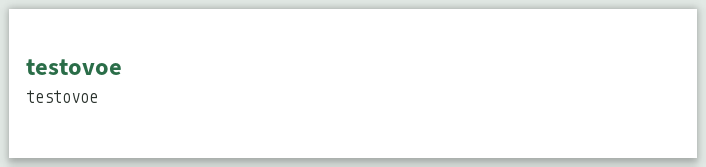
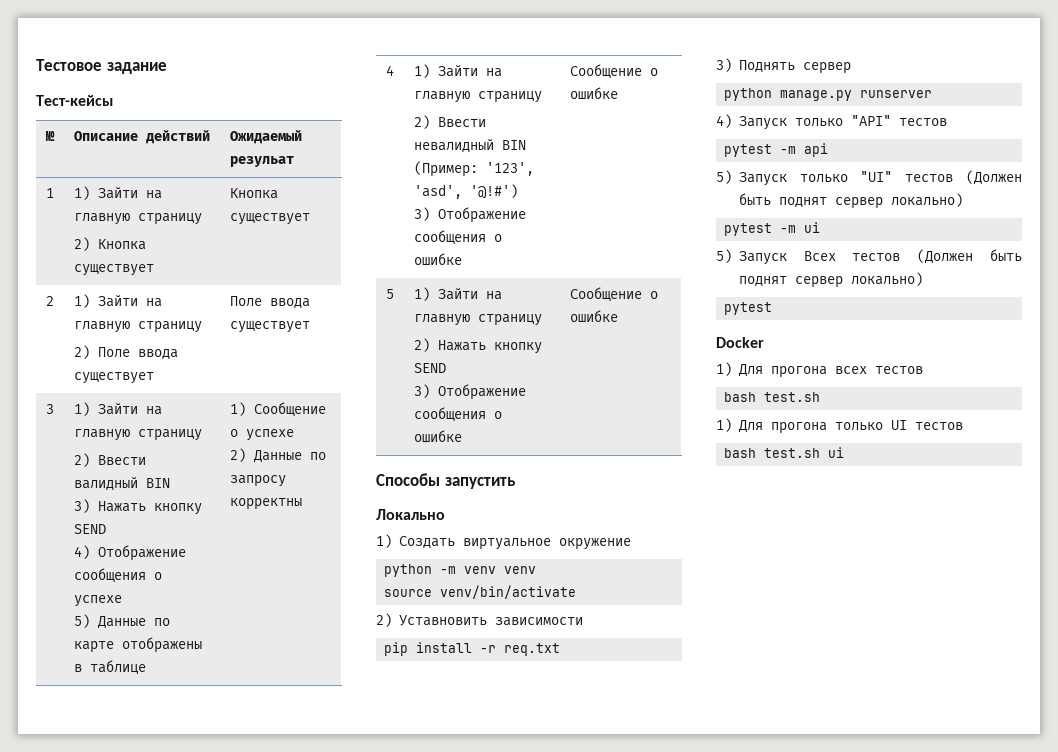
[26,59,122,75] [26,90,98,103] testovoe // testovoe -> [36,59,167,74] [36,95,113,106] [45,131,55,141] [73,130,210,144] [229,130,302,144] [229,156,294,167] [45,188,54,198] [73,186,162,200] [73,213,202,225] [73,237,146,251] [73,264,154,276] [229,188,278,199] [229,213,310,225] [45,296,54,306] [73,294,162,308] [73,321,202,333] [73,345,178,359] [73,372,154,384] [229,296,310,308] [229,321,310,333] [45,404,54,414] [73,402,162,416] [73,429,202,441] [73,453,146,467] [73,477,170,490] [73,499,202,515] [73,524,106,534] [73,545,186,561] [73,568,162,582] [73,595,122,607] [73,614,170,628] [73,637,202,653] [73,660,146,674] [229,402,326,416] [229,429,294,441] [229,448,326,462] [229,475,286,487] [229,498,302,510] [385,65,394,76] [413,64,502,78] [413,91,542,103] [413,115,486,129] [413,139,526,152] [413,161,534,177] [413,184,518,199] [413,207,526,223] [413,230,502,244] [413,253,462,265] [569,64,658,78] [569,87,618,99] [385,289,394,299] [413,287,502,301] [413,314,542,326] [413,338,542,354] [413,363,446,373] [413,384,526,400] [413,407,502,421] [413,430,462,442] [569,287,658,301] [569,310,618,322] [376,473,516,489] [376,509,445,520] [376,534,631,550] [384,564,537,577] [384,585,577,599] [376,613,583,627] [384,642,561,656] [716,58,851,74] [724,88,933,101] [716,114,947,130] [724,143,829,157] [716,170,1022,186] [738,193,963,209] [724,222,821,236] [716,249,1022,265] [738,272,923,288] [724,302,773,315] [716,337,764,348] [716,362,923,378] [724,392,821,402] [716,418,963,434] [724,447,845,458] Тестовое задание // Тест-кейсы // № | Описание действий | Ожидаемый резульат // 1 | 1) Зайти на главную страницу // 2) Кнопка существует | Кнопка существует // 2 | 1) Зайти на главную страницу // 2) Поле ввода существует | Поле ввода существует // 3 | 1) Зайти на главную страницу // 2) Ввести валидный BIN // 3) Нажать кнопку SEND // 4) Отображение сообщения о успехе // 5) Данные по карте отображены в таблице | 1) Сообщение о успехе // 2) Данные по запросу корректны // 4 | 1) Зайти на главную страницу // 2) Ввести невалидный BIN (Пример: '123', 'asd', '@!#') // 3) Отображение сообщения о ошибке | Сообщение о ошибке // 5 | 1) Зайти на главную страницу // 2) Нажать кнопку SEND // 3) Отображение сообщения о ошибке | Сообщение о ошибке // Способы запустить // Локально // 1) Создать виртуальное окружение // python -m venv venv // source venv/bin/activate // 2) Уставновить зависимости // pip install -r req.txt // 3) Поднять сервер // python manage.py runserver // 4) Запуск только "API" тестов // pytest -m api // 5) Запуск только "UI" тестов (Должен быть поднят сервер локально) // pytest -m ui // 5) Запуск Всех тестов (Должен быть поднят сервер локально) // pytest // Docker // 1) Для прогона всех тестов // bash test.sh // 1) Для прогона только UI тестов // bash test.sh ui

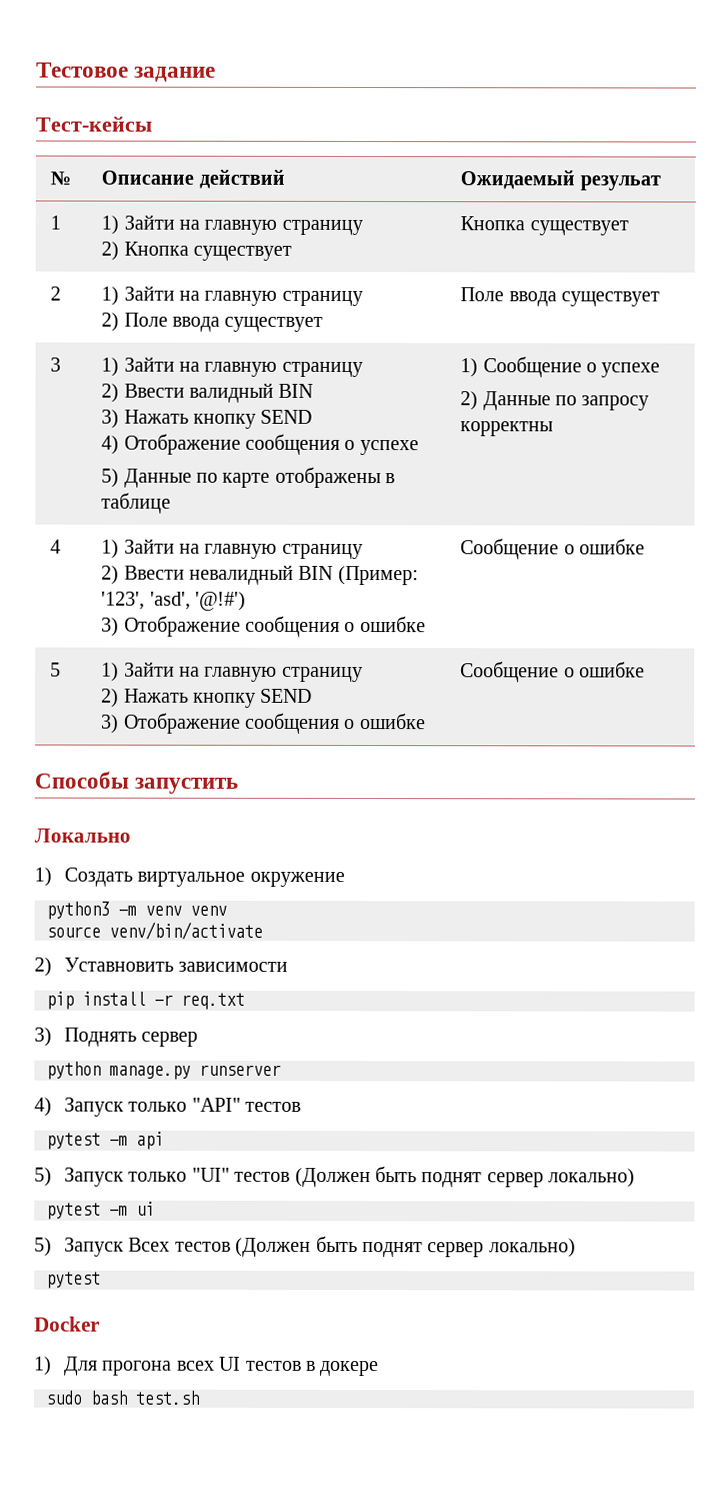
[384,564,433,577] python -> [46,901,110,920] python3
[874,366,923,374] [724,392,821,402] [716,418,963,434] [724,447,845,458] тестов // bash test.sh // 1) Для прогона только UI тестов // bash test.sh ui -> [219,1356,380,1377] [45,1390,199,1405] UI тестов в докере // sudo bash test.sh

